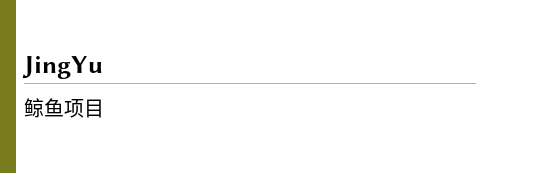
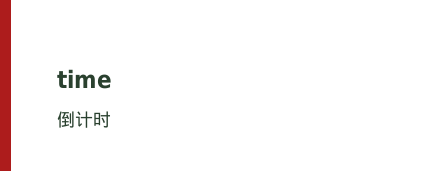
[22,56,103,79] [24,98,104,118] JingYu // 鲸鱼项目 -> [57,69,112,89] [57,111,111,128] time // 倒计时

